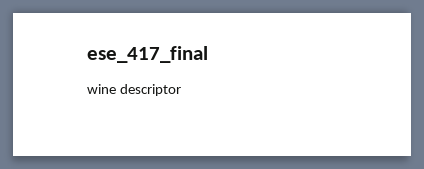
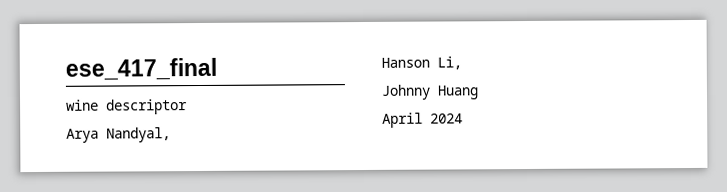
(181, 90) none -> [66,127,171,143] [381,56,462,70] [381,84,479,100] [382,112,463,128] // Arya Nandyal, // Hanson Li, // Johnny Huang // April 2024

